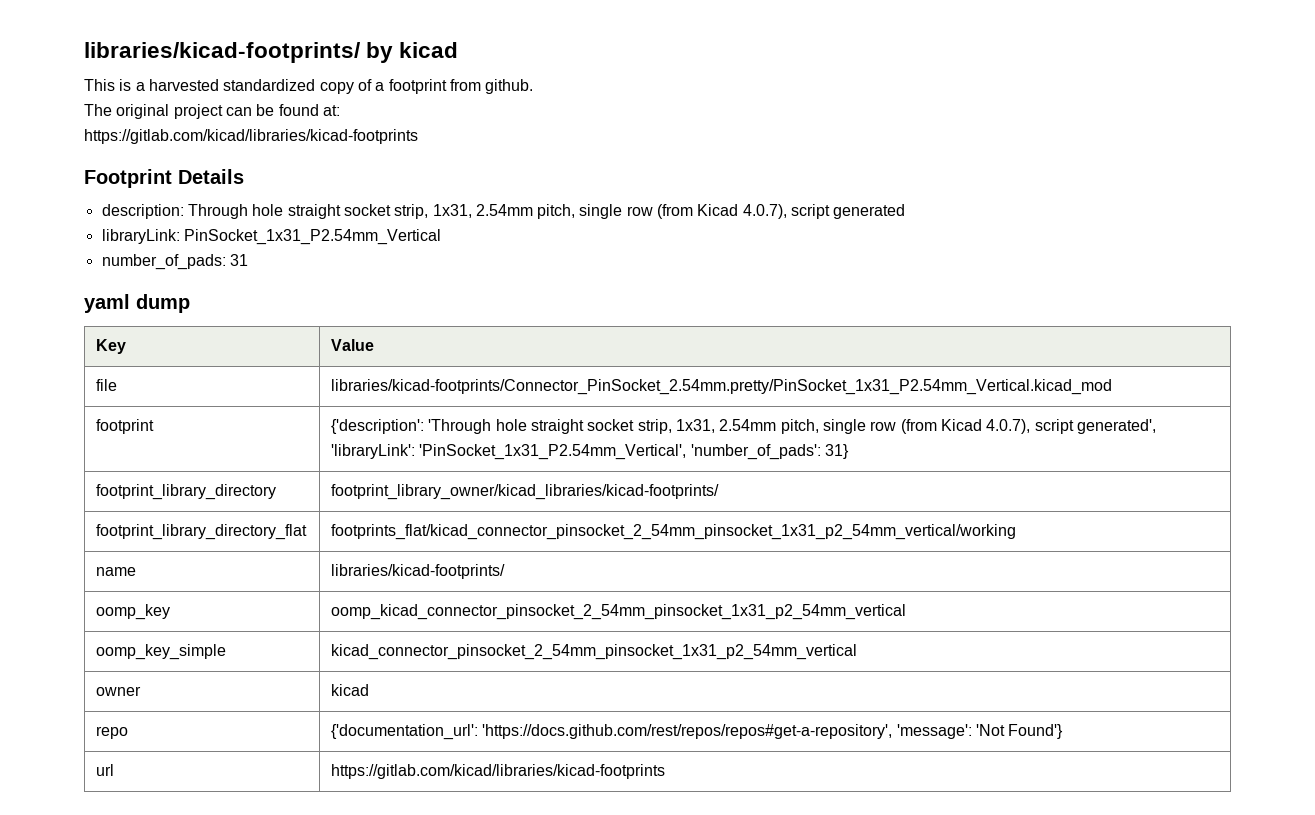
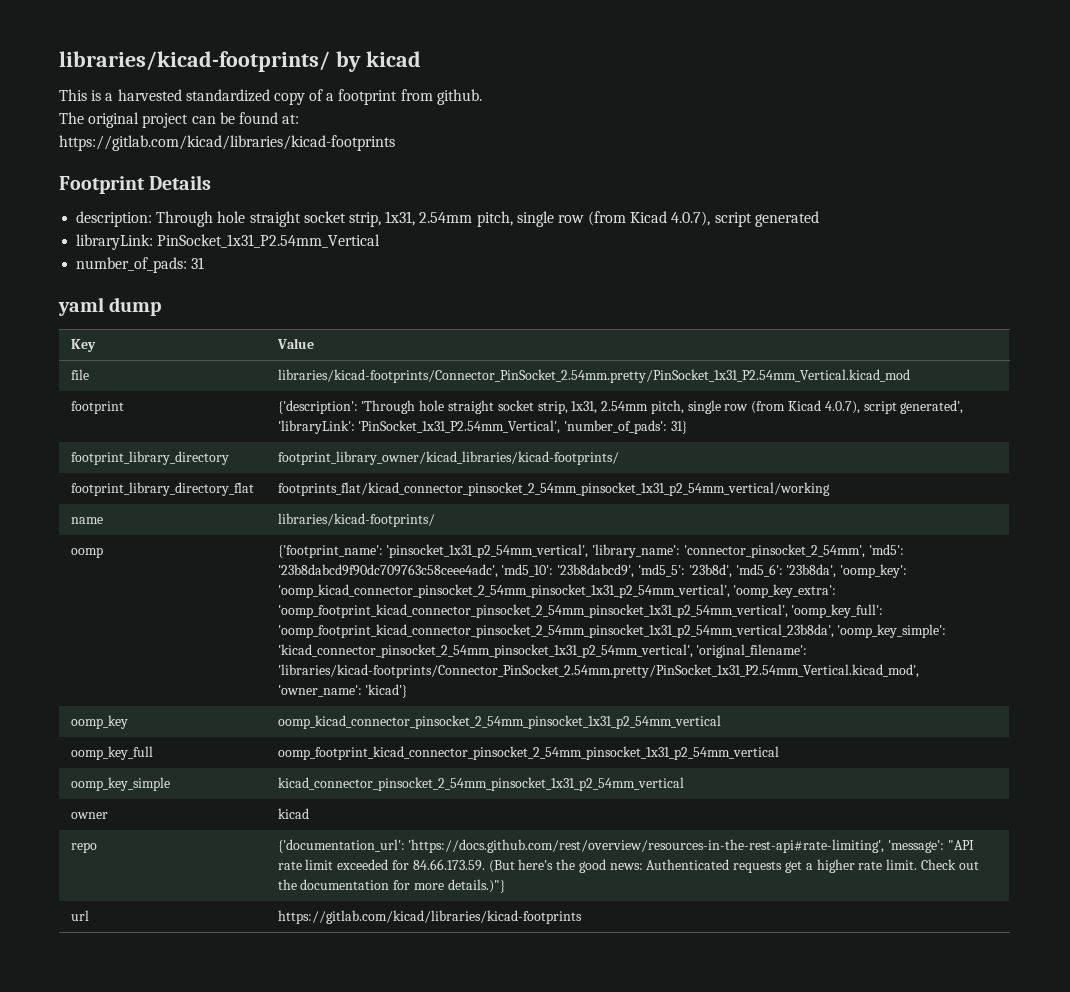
(506, 571) none -> [70,547,103,558] [277,544,904,558] [277,564,908,578] [277,584,837,598] [277,604,884,618] [277,624,947,638] [277,644,808,658] [277,664,919,678] [277,684,408,698] // oomp | {'footprint_name': 'pinsocket_1x31_p2_54mm_vertical', 'library_name': 'connector_pinsocket_2_54mm', 'md5': '23b8dabcd9f90dc709763c58ceee4adc', 'md5_10': '23b8dabcd9', 'md5_5': '23b8d', 'md5_6': '23b8da', 'oomp_key': 'oomp_kicad_connector_pinsocket_2_54mm_pinsocket_1x31_p2_54mm_vertical', 'oomp_key_extra': 'oomp_footprint_kicad_connector_pinsocket_2_54mm_pinsocket_1x31_p2_54mm_vertical', 'oomp_key_full': 'oomp_footprint_kicad_connector_pinsocket_2_54mm_pinsocket_1x31_p2_54mm_vertical_23b8da', 'oomp_key_simple': 'kicad_connector_pinsocket_2_54mm_pinsocket_1x31_p2_54mm_vertical', 'original_filename': 'libraries/kicad-footprints/Connector_PinSocket_2.54mm.pretty/PinSocket_1x31_P2.54mm_Vertical.kicad_mod', 'owner_name': 'kicad'}
(907, 612) none -> [70,746,153,760] [277,746,779,760] // oomp_key_full | oomp_footprint_kicad_connector_pinsocket_2_54mm_pinsocket_1x31_p2_54mm_vertical
[482,724,1064,739] 'https://docs.github.com/rest/repos/repos#get-a-repository', 'message': 'Not Found'} -> [408,839,975,853] [277,859,979,873] [277,879,505,893] 'https://docs.github.com/rest/overview/resources-in-the-rest-api#rate-limiting', 'message': "API rate limit exceeded for 84.66.173.59. (But here's the good news: Authenticated requests get a higher rate limit. Check out the documentation for more details.)"}

